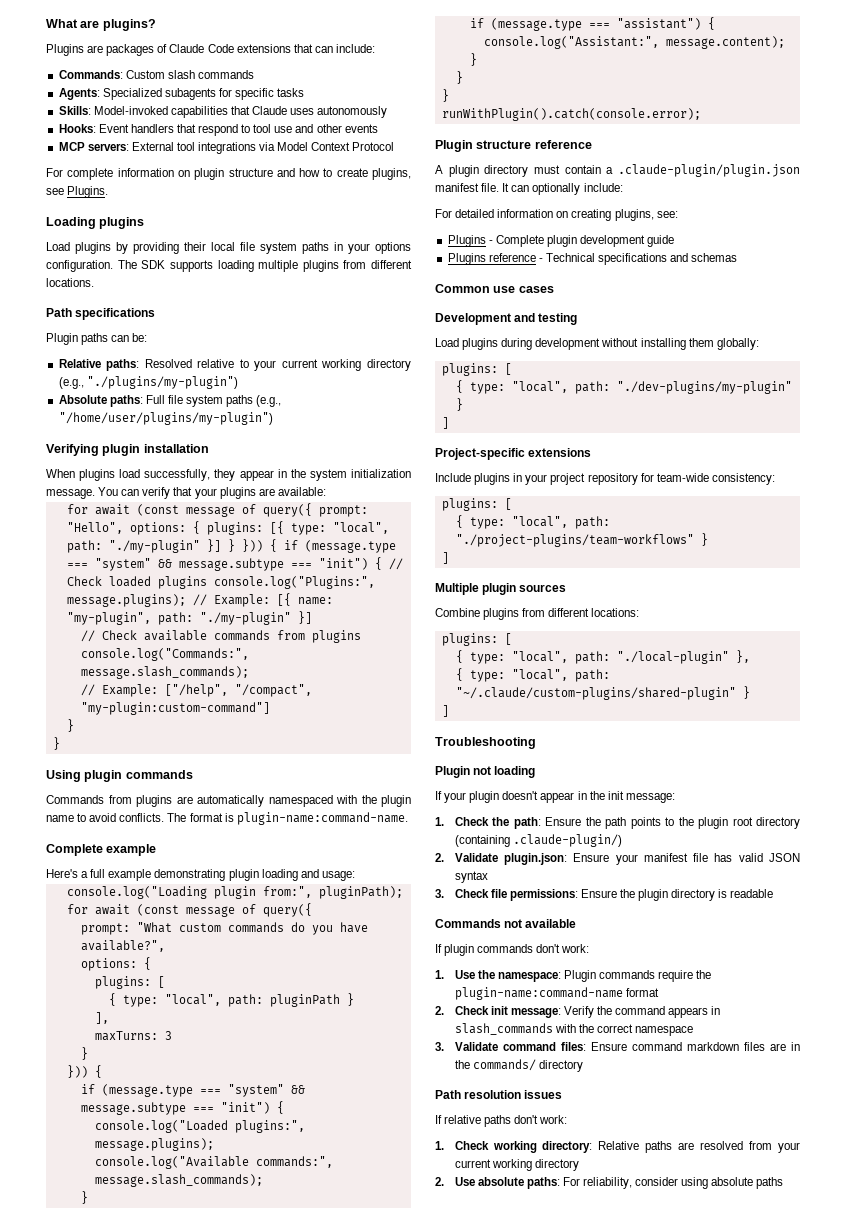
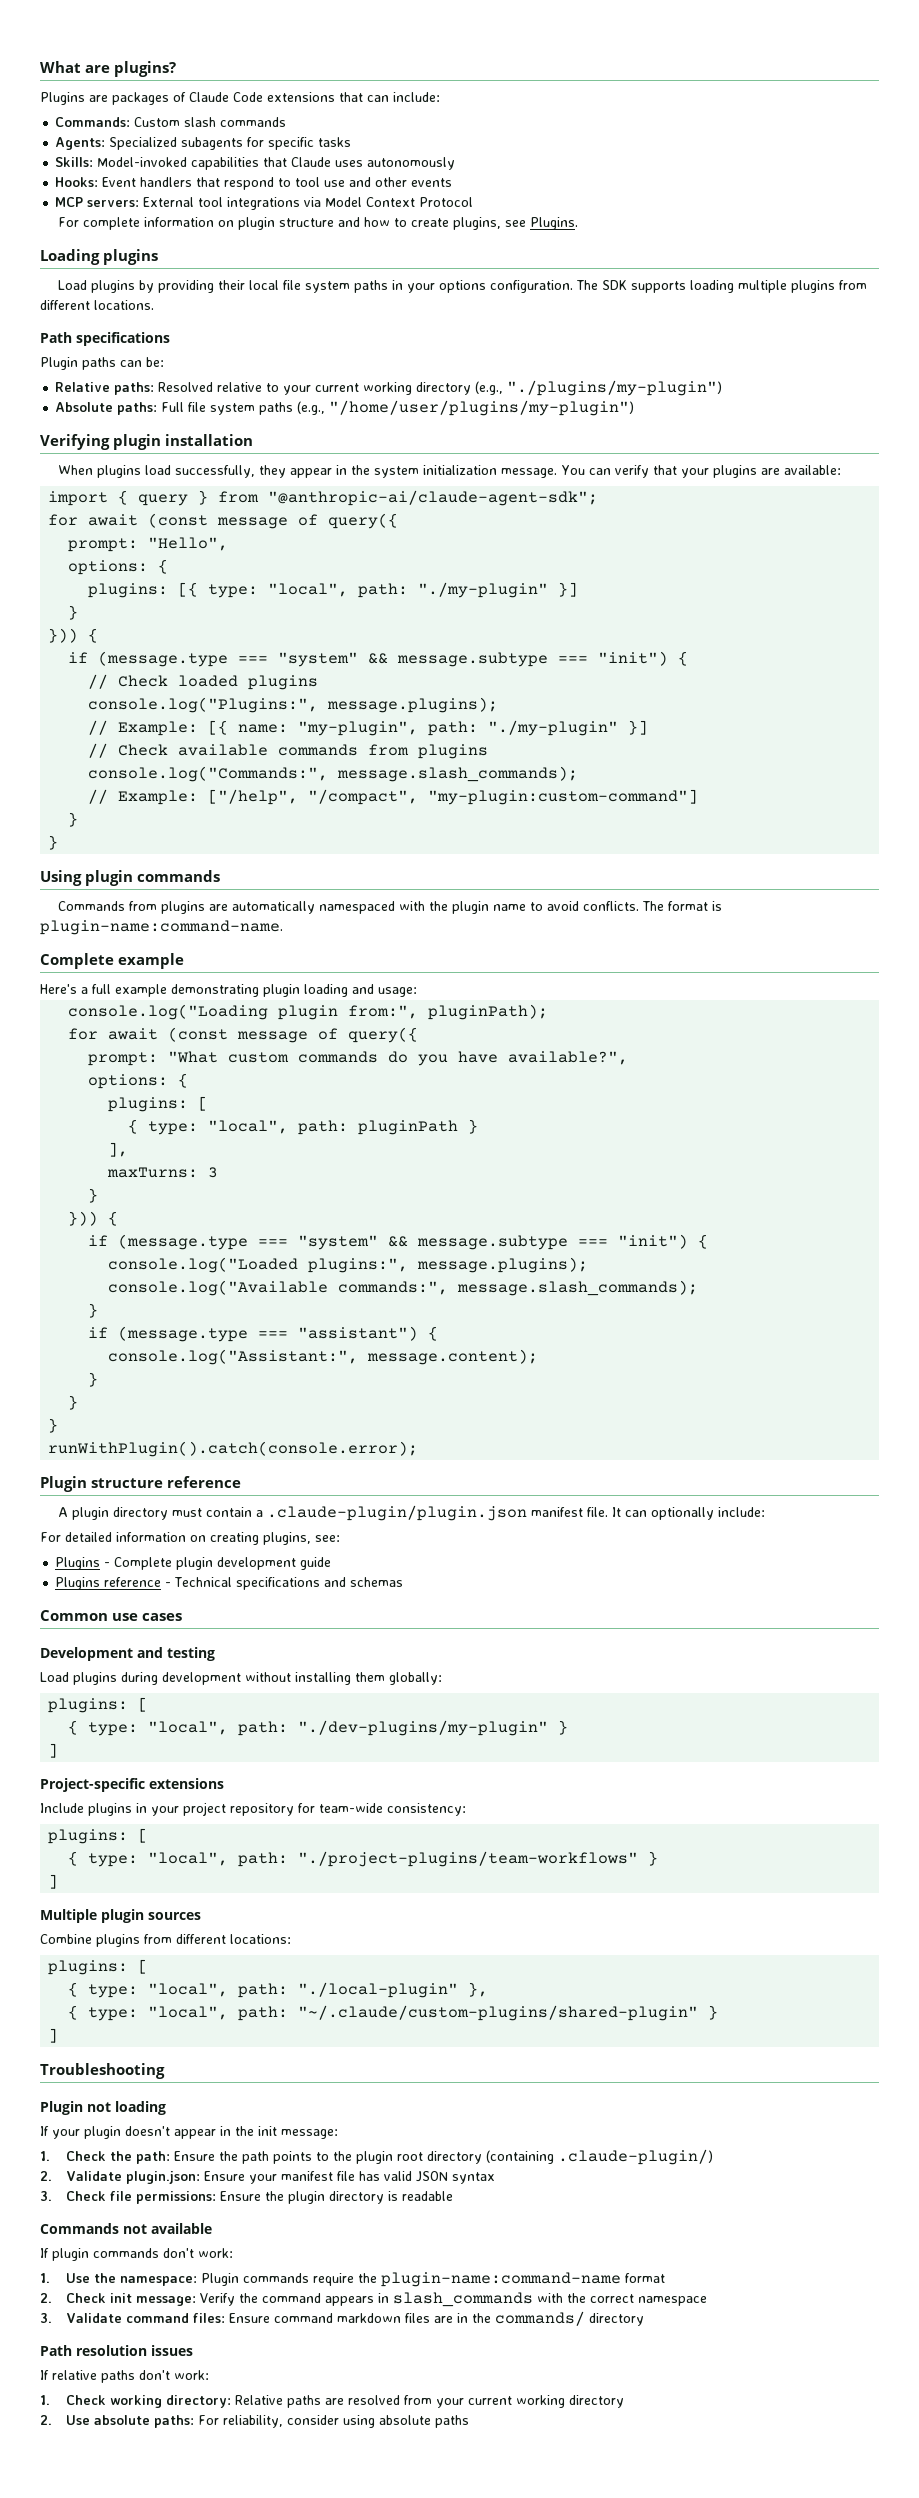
[66,503,312,517] // for await (const message of query({ -> [48,490,599,506] [48,513,399,529] // import { query } from "@anthropic-ai/claude-agent-sdk"; // for await (const message of query({ //
[129,521,200,535] options: { -> [68,559,169,575] // options: { //
[227,539,396,553] [66,557,382,571] } })) { if (message.type === "system" && message.subtype === "init") { -> [68,605,79,620] [48,628,99,643] [68,651,689,667] // } // })) { // if (message.type === "system" && message.subtype === "init") { //
(207, 582) none -> (319, 682) //
(186, 600) none -> (499, 705) //

